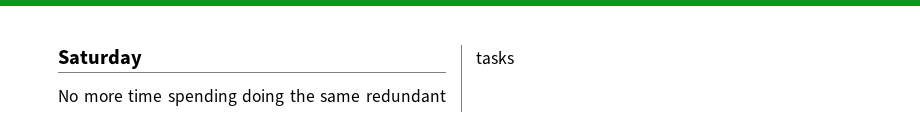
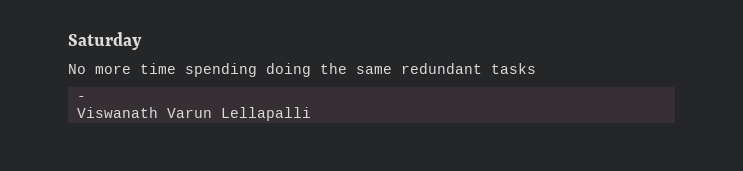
(514, 58) none -> [76,96,86,100] [76,107,311,121] // - // Viswanath Varun Lellapalli

